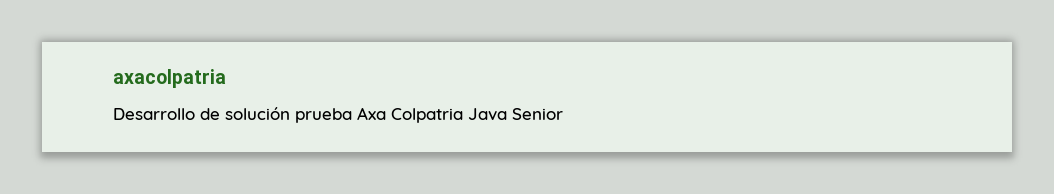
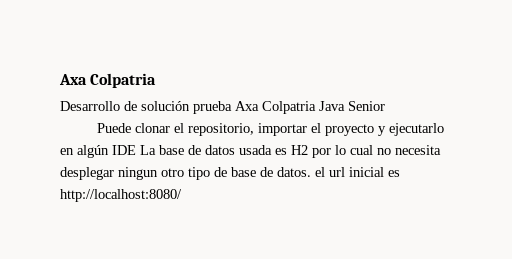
[113,69,226,88] axacolpatria -> [59,73,157,88] Axa Colpatria
(563, 114) none -> [97,123,445,136] [60,145,441,158] [60,167,400,180] [60,189,182,202] // Puede clonar el repositorio, importar el proyecto y ejecutarlo en algún IDE La base de datos usada es H2 por lo cual no necesita desplegar ningun otro tipo de base de datos. el url inicial es http://localhost:8080/

